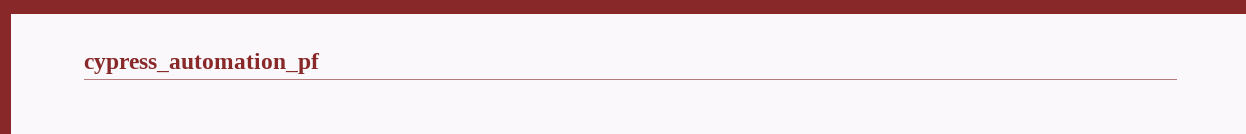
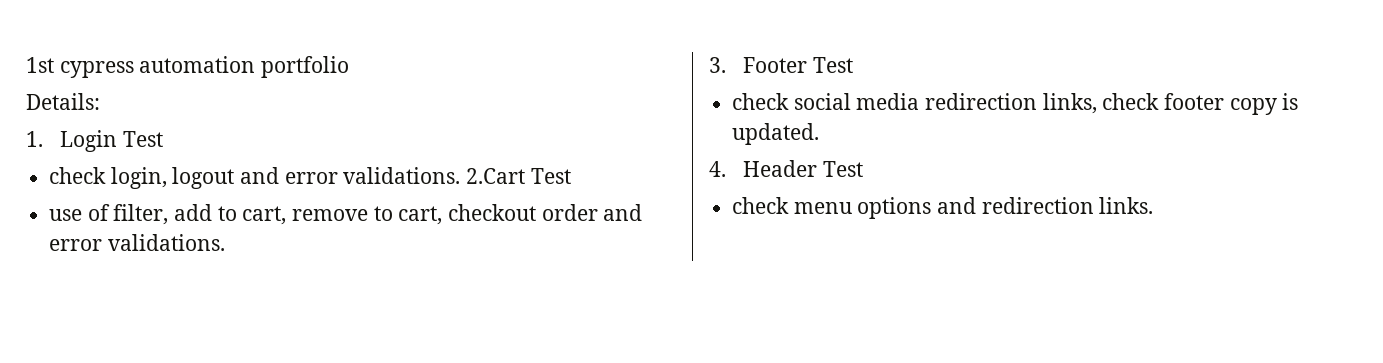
[84,53,320,74] cypress_automation_pf -> [26,56,350,78] [26,93,100,110] [26,130,164,152] [49,167,571,189] [49,204,643,225] [49,234,225,251] [709,57,854,73] [732,93,1299,115] [732,123,820,145] [709,160,864,177] [732,197,1154,219] 1st cypress automation portfolio // Details: // 1. Login Test // check login, logout and error validations. 2.Cart Test // use of filter, add to cart, remove to cart, checkout order and error validations. // 3. Footer Test // check social media redirection links, check footer copy is updated. // 4. Header Test // check menu options and redirection links.

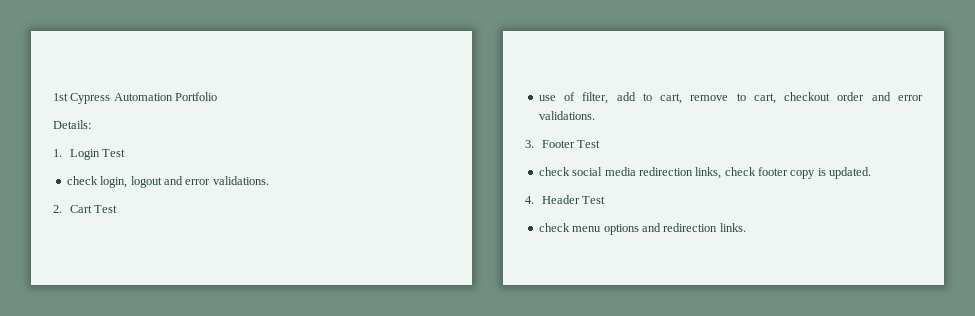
[59,56,350,78] cypress automation portfolio -> [70,92,218,104] Cypress Automation Portfolio
[466,168,526,184] 2.Cart -> [53,205,93,213] // 2. Cart

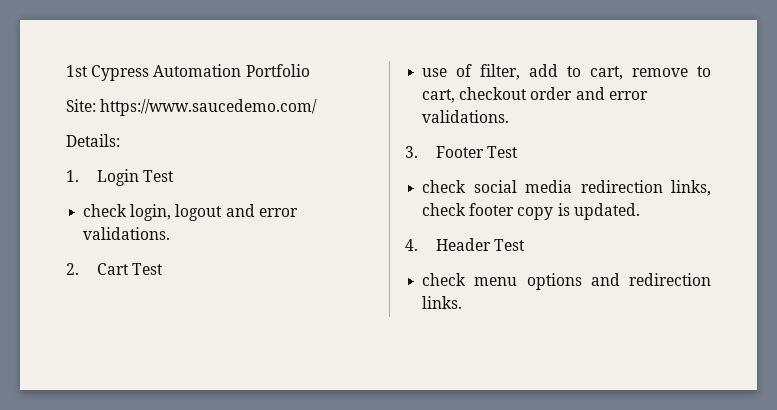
(218, 96) none -> [66,99,318,116] // Site: https://www.saucedemo.com/

